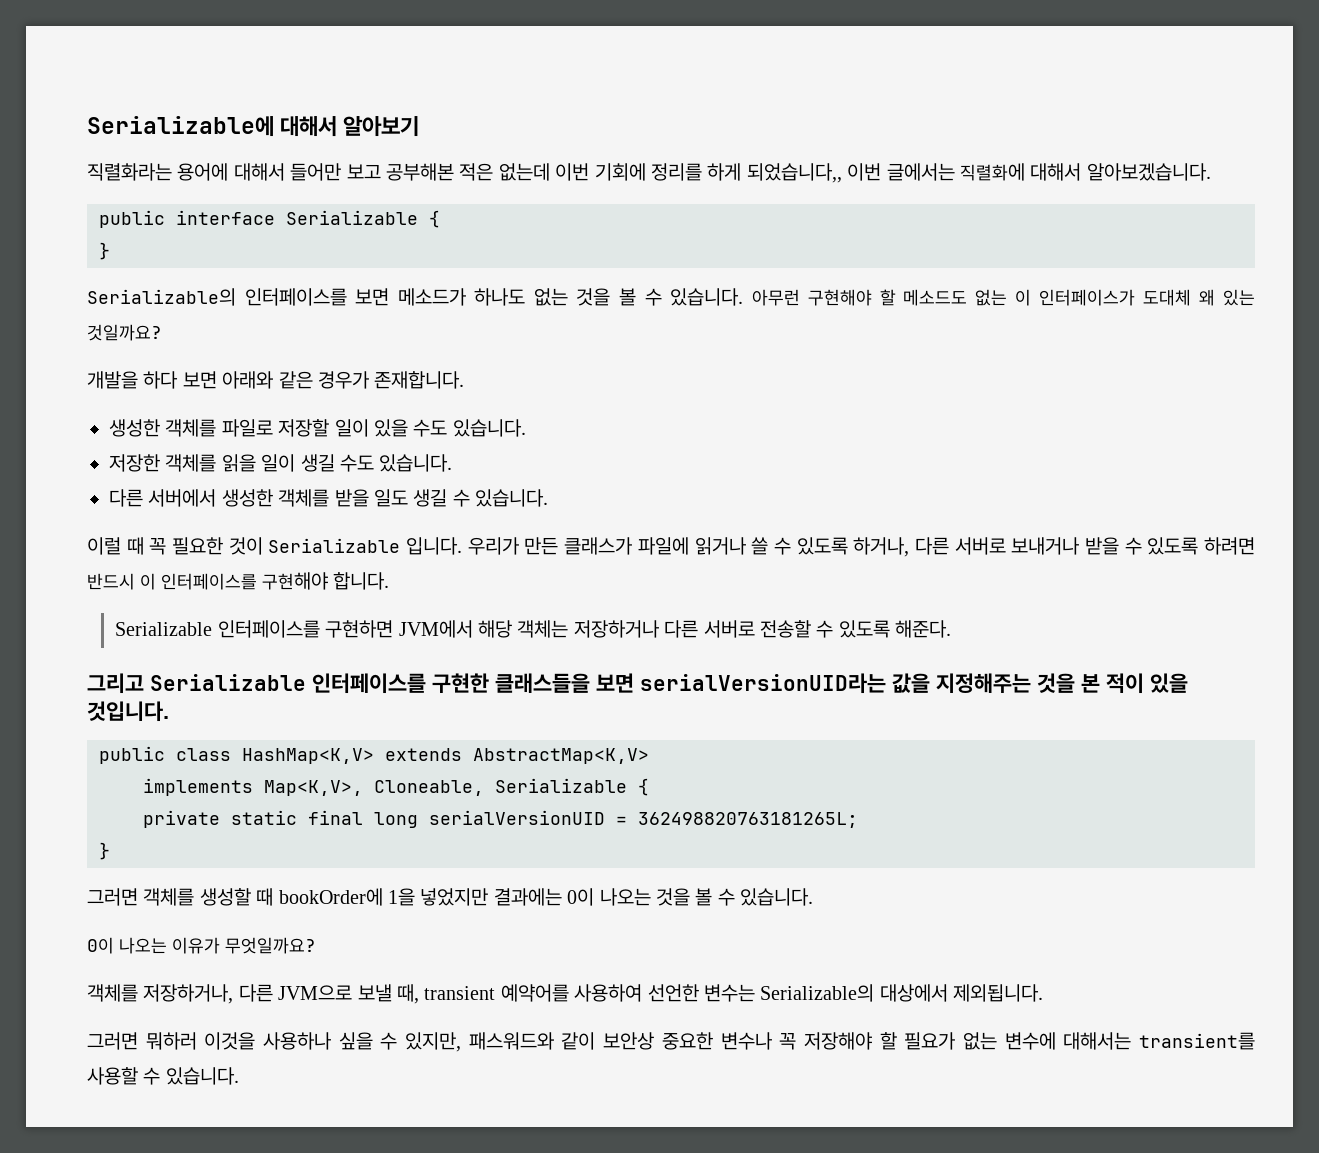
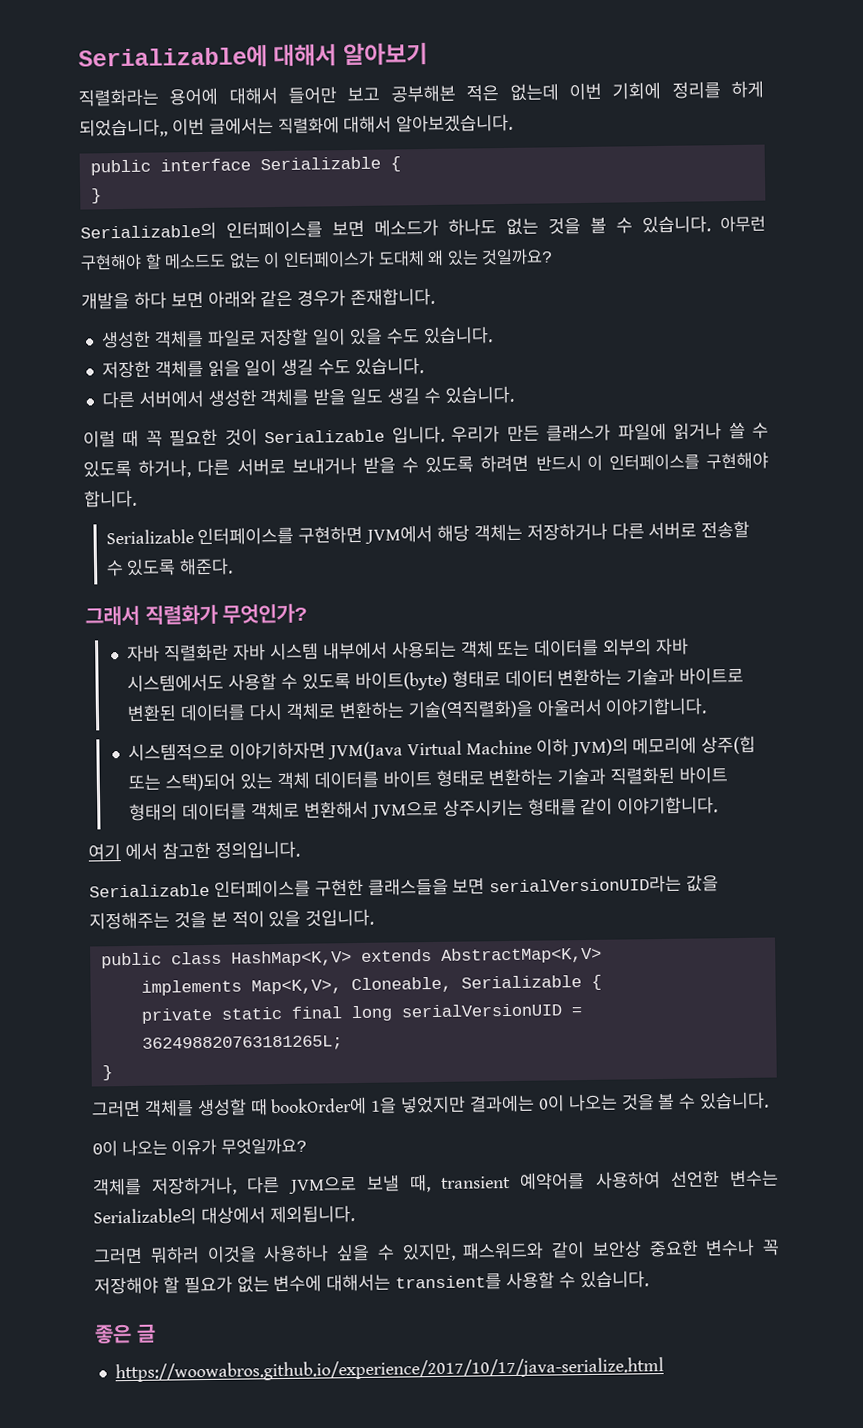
[87,673,144,694] 그리고 -> [85,603,309,626] [127,637,689,662] [127,666,745,692] [127,697,708,722] [128,735,757,761] [128,766,728,792] [129,796,719,821] [88,840,300,861] 그래서 직렬화가 무엇인가? // 자바 직렬화란 자바 시스템 내부에서 사용되는 객체 또는 데이터를 외부의 자바 시스템에서도 사용할 수 있도록 바이트(byte) 형태로 데이터 변환하는 기술과 바이트로 변환된 데이터를 다시 객체로 변환하는 기술(역직렬화)을 아울러서 이야기합니다. // 시스템적으로 이야기하자면 JVM(Java Virtual Machine 이하 JVM)의 메모리에 상주(힙 또는 스택)되어 있는 객체 데이터를 바이트 형태로 변환하는 기술과 직렬화된 바이트 형태의 데이터를 객체로 변환해서 JVM으로 상주시키는 형태를 같이 이야기합니다. // 여기 에서 참고한 정의입니다. //
(239, 1076) none -> [94,1323,156,1344] [114,1357,664,1383] // 좋은 글 // https://woowabros.github.io/experience/2017/10/17/java-serialize.html

